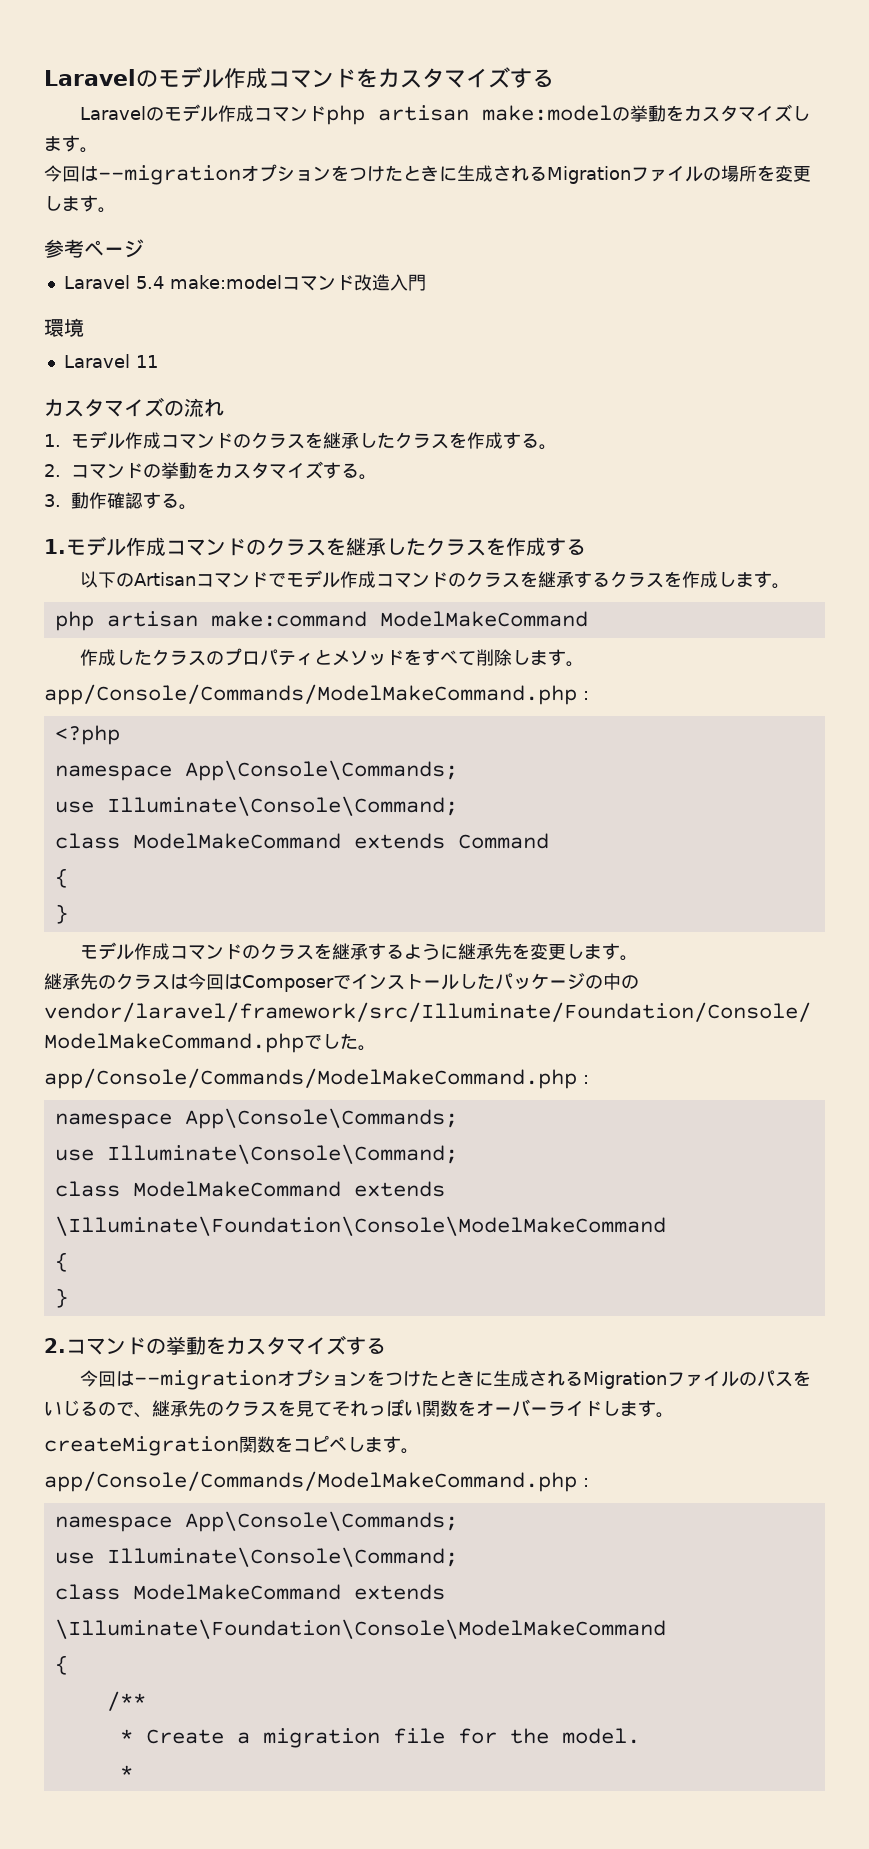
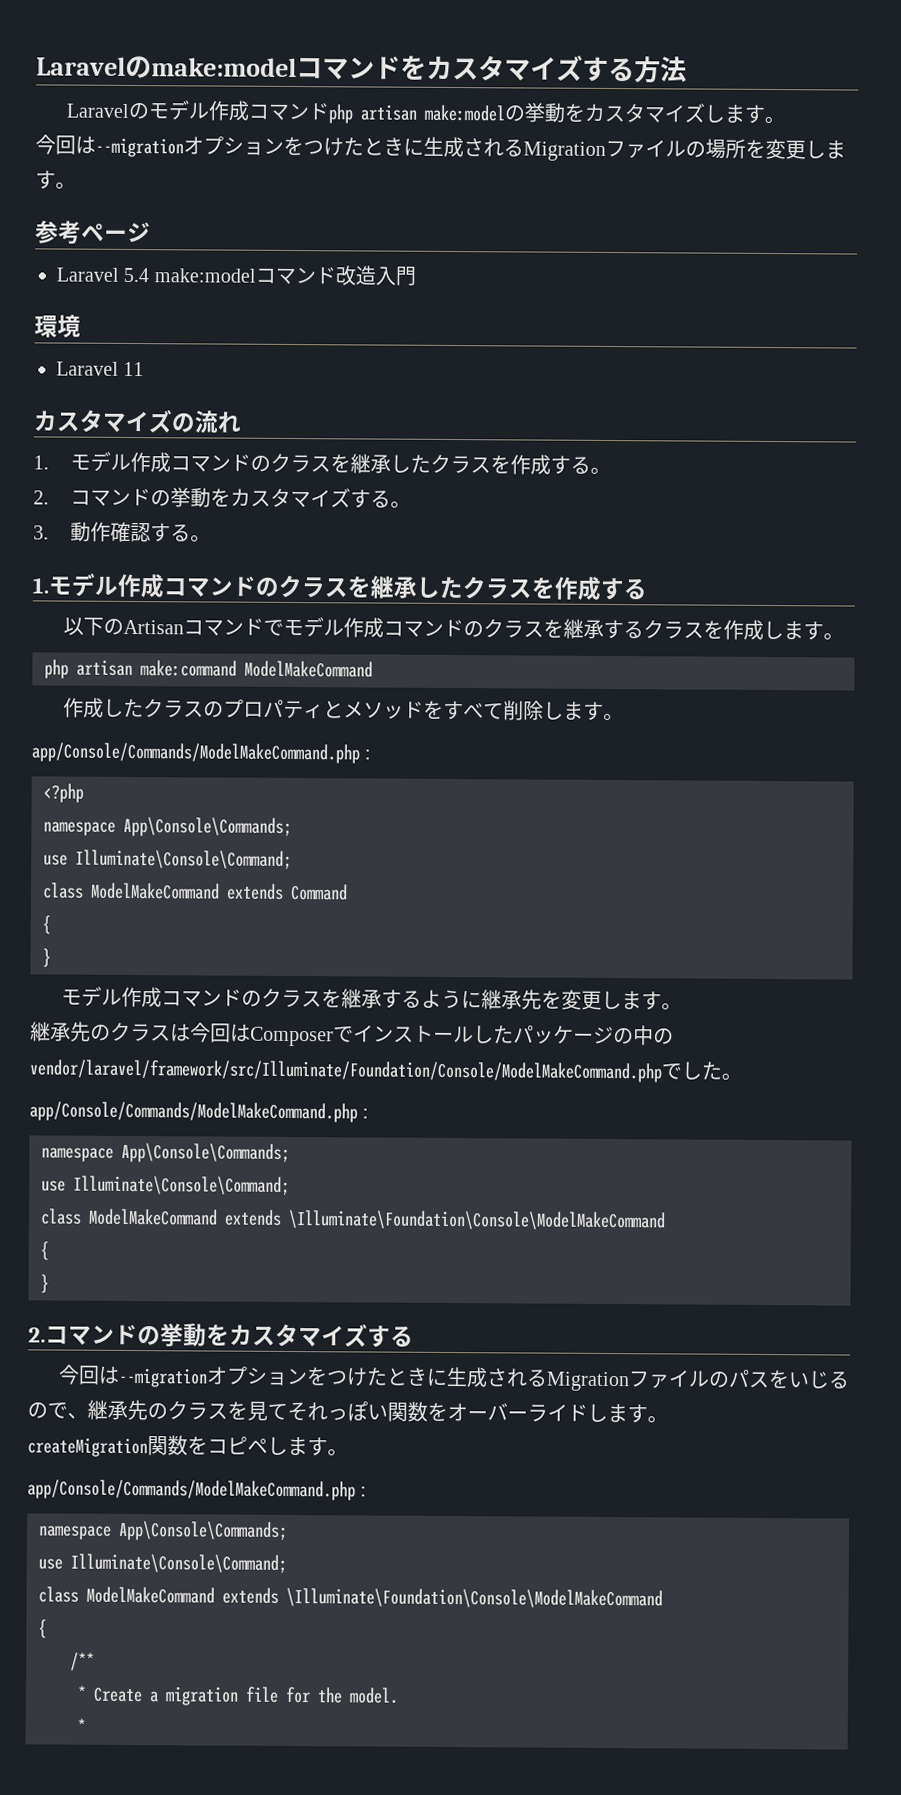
[44,67,268,88] Laravelのモデル作成 -> [36,55,297,79] Laravelのmake:model
(554, 78) none -> [634,56,687,84] 方法

